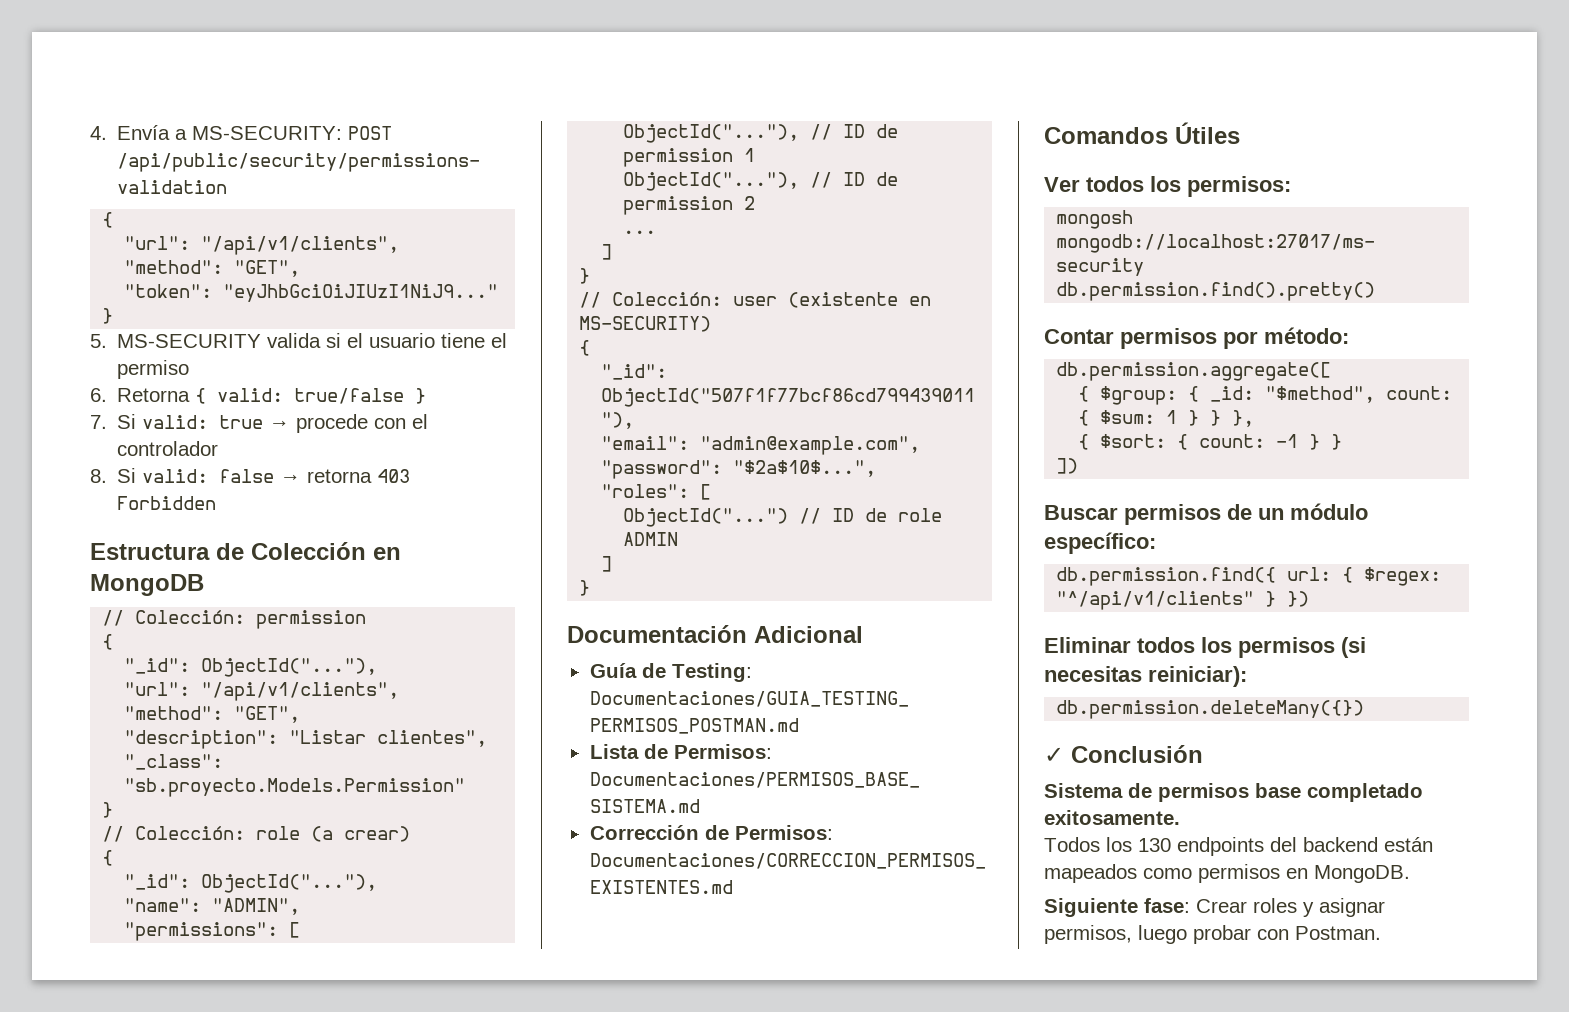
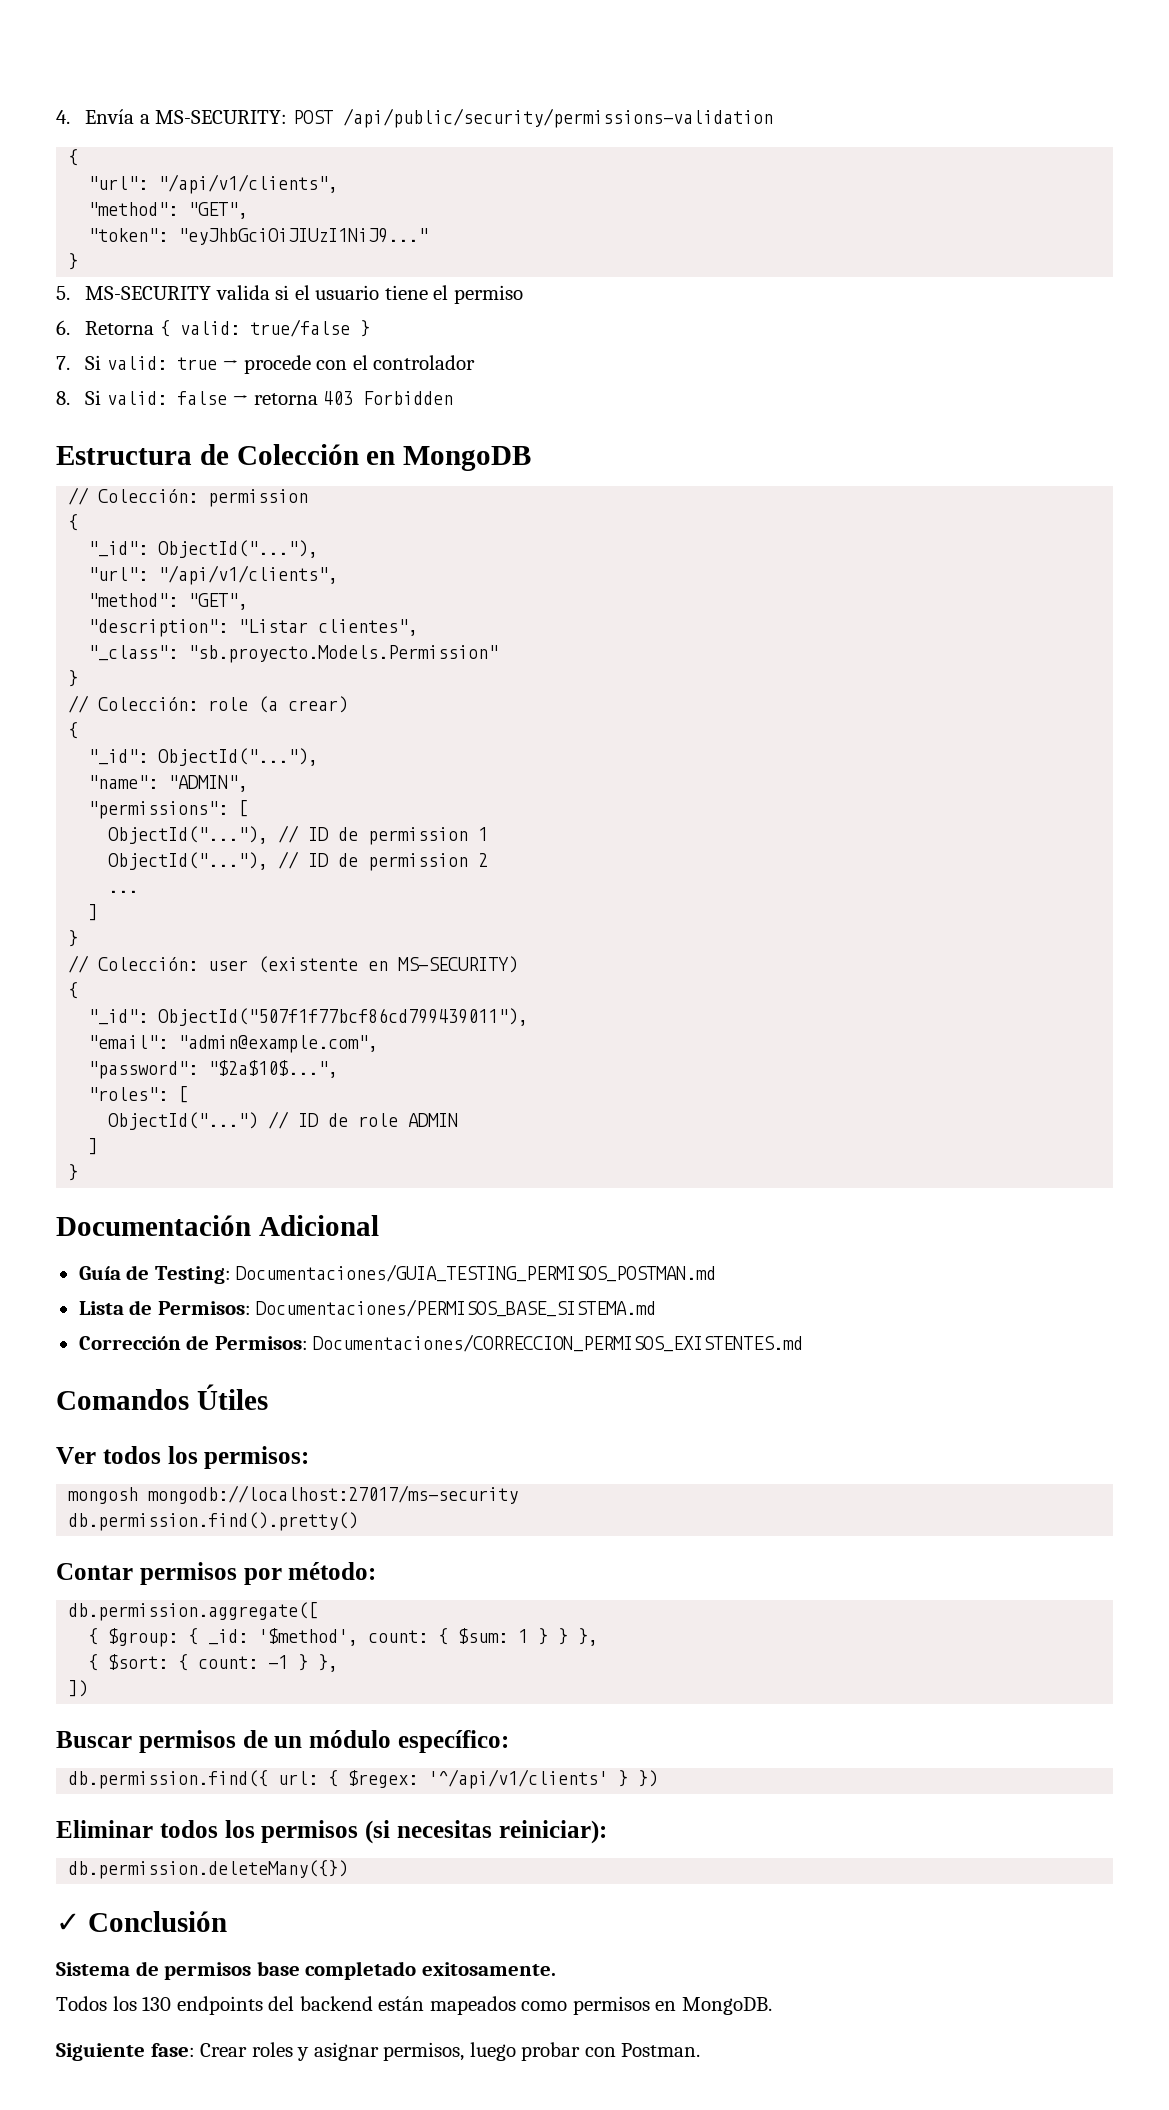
[1265,386,1376,403] "$method", -> [258,1628,359,1646] '$method',
[1331,434,1343,450] } -> [318,1654,339,1672] },
[1056,591,1255,610] "^/api/v1/clients" -> [428,1769,609,1789] '^/api/v1/clients'

